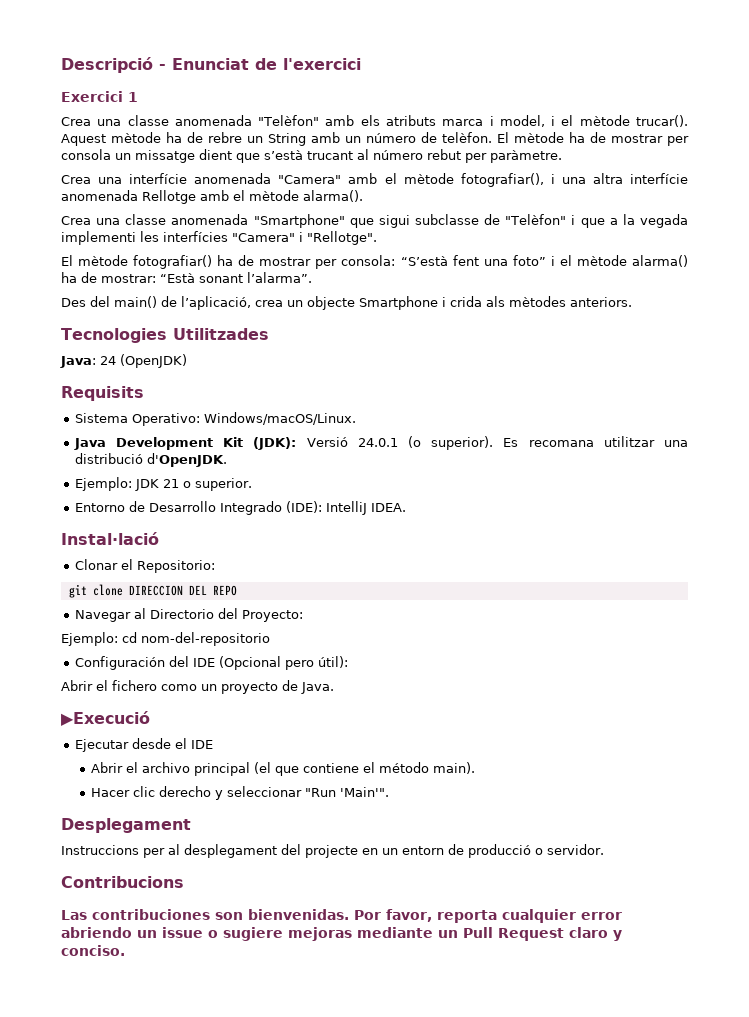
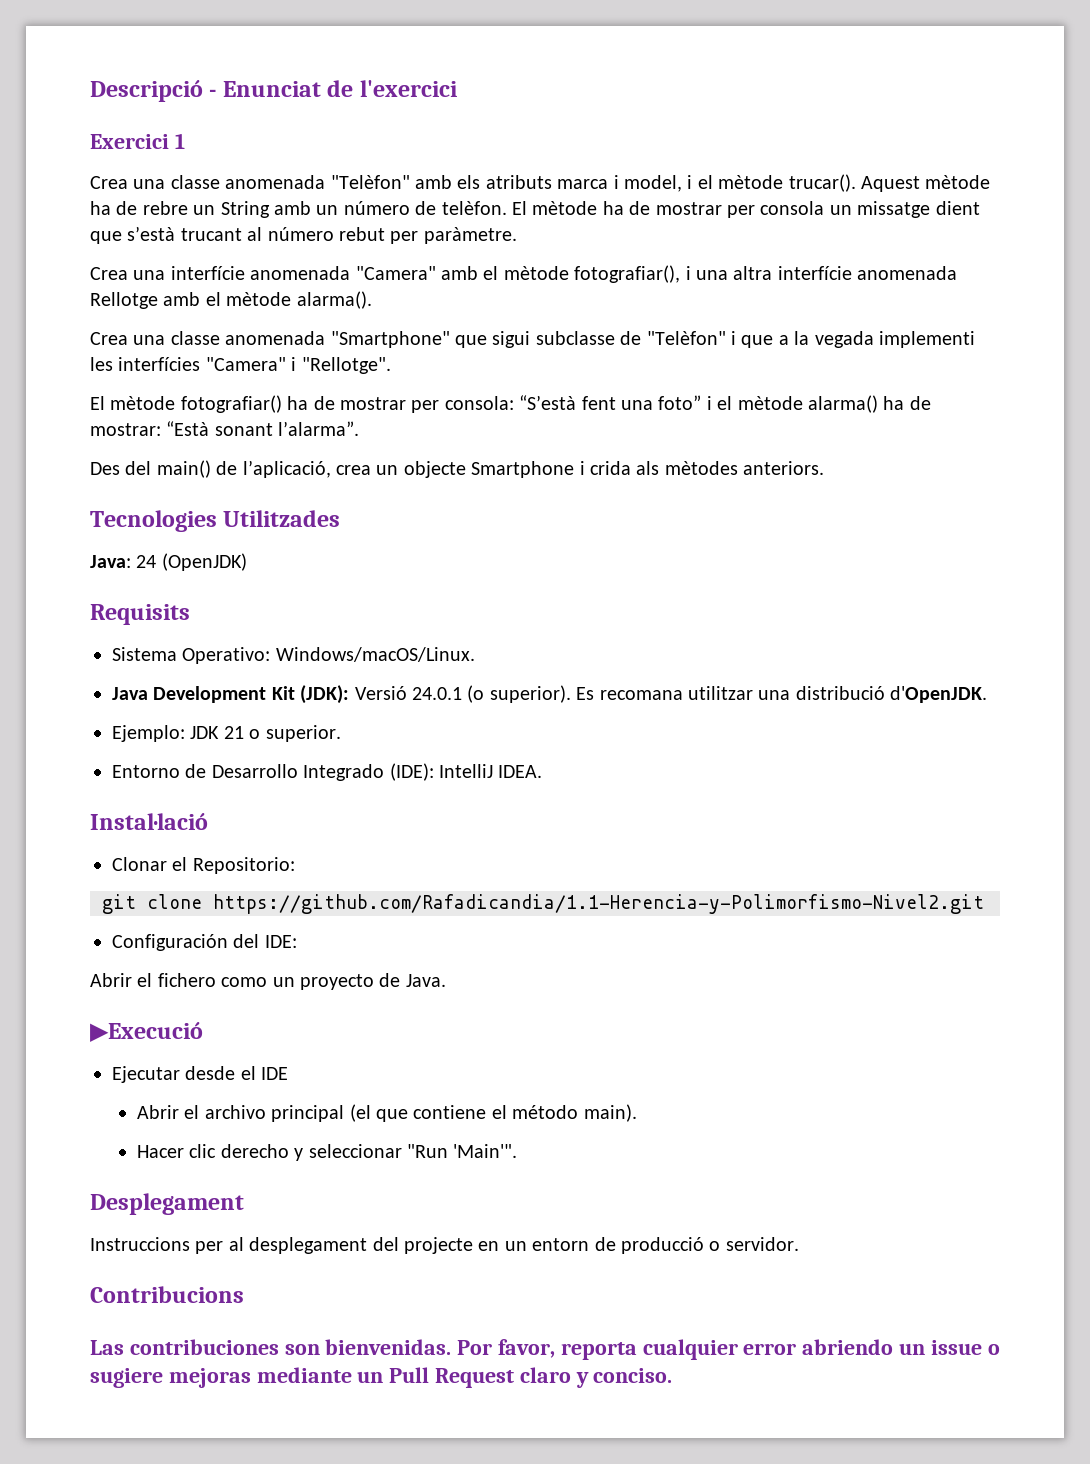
[128,585,237,596] [74,608,303,622] [61,632,270,646] [74,656,348,670] DIRECCION DEL REPO // Navegar al Directorio del Proyecto: // Ejemplo: cd nom-del-repositorio // Configuración del IDE (Opcional pero útil): -> [213,894,984,914] [112,934,297,951] https://github.com/Rafadicandia/1.1-Herencia-y-Polimorfismo-Nivel2.git // Configuración del IDE:

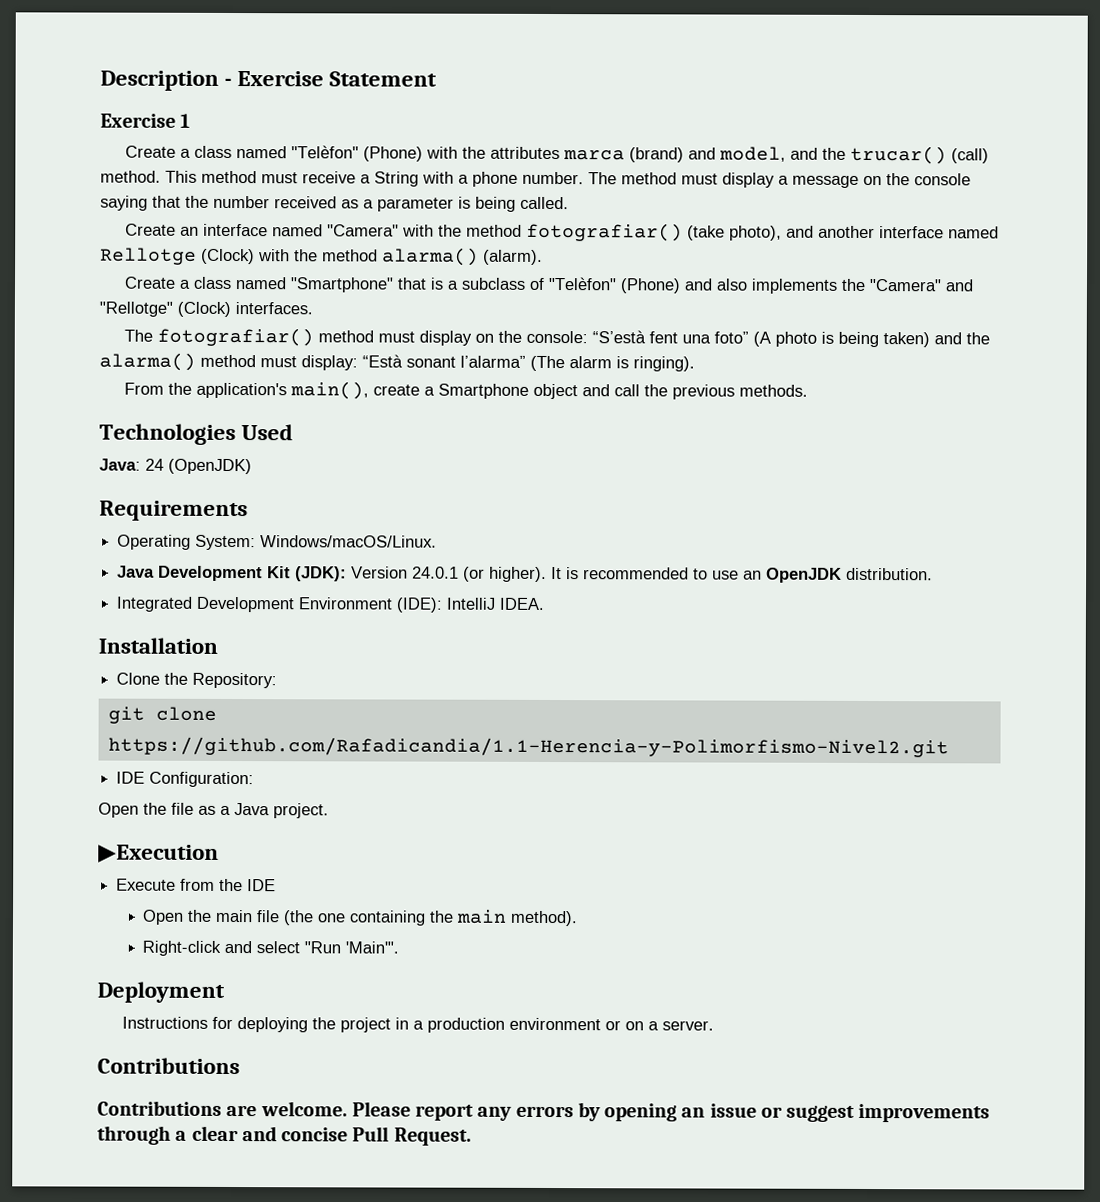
[90,80,458,102] [90,133,185,149] [90,174,991,192] [90,201,980,218] [90,226,517,244] [90,265,958,283] [90,291,372,309] [90,331,975,348] [90,357,391,374] [90,395,931,413] [90,421,360,436] [90,460,825,478] [90,510,341,532] Descripció - Enunciat de l'exercici // Exercici 1 // Crea una classe anomenada "Telèfon" amb els atributs marca i model, i el mètode trucar(). Aquest mètode ha de rebre un String amb un número de telèfon. El mètode ha de mostrar per consola un missatge dient que s’està trucant al número rebut per paràmetre. // Crea una interfície anomenada "Camera" amb el mètode fotografiar(), i una altra interfície anomenada Rellotge amb el mètode alarma(). // Crea una classe anomenada "Smartphone" que sigui subclasse de "Telèfon" i que a la vegada implementi les interfícies "Camera" i "Rellotge". // El mètode fotografiar() ha de mostrar per consola: “S’està fent una foto” i el mètode alarma() ha de mostrar: “Està sonant l’alarma”. // Des del main() de l’aplicació, crea un objecte Smartphone i crida als mètodes anteriors. // Tecnologies Utilitzades -> [100,70,438,91] [100,113,191,128] [124,145,989,165] [100,170,971,188] [100,195,569,212] [124,222,999,242] [100,247,543,266] [123,276,974,294] [99,301,313,317] [123,327,990,348] [99,352,695,372] [123,381,808,400] [99,423,294,446] Description - Exercise Statement // Exercise 1 // Create a class named "Telèfon" (Phone) with the attributes marca (brand) and model, and the trucar() (call) method. This method must receive a String with a phone number. The method must display a message on the console saying that the number received as a parameter is being called. // Create an interface named "Camera" with the method fotografiar() (take photo), and another interface named Rellotge (Clock) with the method alarma() (alarm). // Create a class named "Smartphone" that is a subclass of "Telèfon" (Phone) and also implements the "Camera" and "Rellotge" (Clock) interfaces. // The fotografiar() method must display on the console: “S’està fent una foto” (A photo is being taken) and the alarma() method must display: “Està sonant l’alarma” (The alarm is ringing). // From the application's main(), create a Smartphone object and call the previous methods. // Technologies Used
[90,604,190,625] [112,647,271,664] Requisits // Sistema Operativo: -> [99,500,248,522] [117,534,257,551] Requirements // Operating System:
[354,685,988,703] [112,725,341,742] [112,764,385,781] Versió 24.0.1 (o superior). Es recomana utilitzar una distribució d'OpenJDK. // Ejemplo: JDK 21 o superior. // Entorno de Desarrollo Integrado -> [351,566,934,583] [116,596,394,613] Version 24.0.1 (or higher). It is recommended to use an OpenJDK distribution. // Integrated Development Environment
[90,813,208,830] [112,857,295,874] Instal·lació // Clonar el Repositorio: -> [98,637,218,654] [116,672,278,689] Installation // Clone the Repository:
[112,934,297,951] [90,973,446,990] [90,1022,203,1042] [112,1066,289,1083] [136,1104,637,1122] [136,1144,518,1161] [90,1193,244,1215] [90,1237,799,1254] [90,1286,244,1303] [90,1339,1000,1360] [90,1367,673,1388] Configuración del IDE: // Abrir el fichero como un proyecto de Java. // ▶Execució // Ejecutar desde el IDE // Abrir el archivo principal (el que contiene el método main). // Hacer clic derecho y seleccionar "Run 'Main'". // Desplegament // Instruccions per al desplegament del projecte en un entorn de producció o servidor. // Contribucions // Las contribuciones son bienvenidas. Por favor, reporta cualquier error abriendo un issue o sugiere mejoras mediante un Pull Request claro y conciso. -> [116,771,255,788] [98,802,329,819] [98,844,219,863] [116,878,277,892] [142,909,579,927] [142,940,400,956] [97,981,225,1003] [121,1016,714,1033] [97,1057,240,1075] [97,1100,991,1123] [97,1125,472,1146] IDE Configuration: // Open the file as a Java project. // ▶Execution // Execute from the IDE // Open the main file (the one containing the main method). // Right-click and select "Run 'Main'". // Deployment // Instructions for deploying the project in a production environment or on a server. // Contributions // Contributions are welcome. Please report any errors by opening an issue or suggest improvements through a clear and concise Pull Request.

